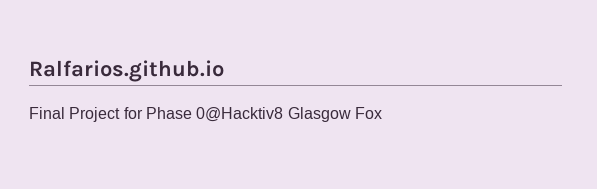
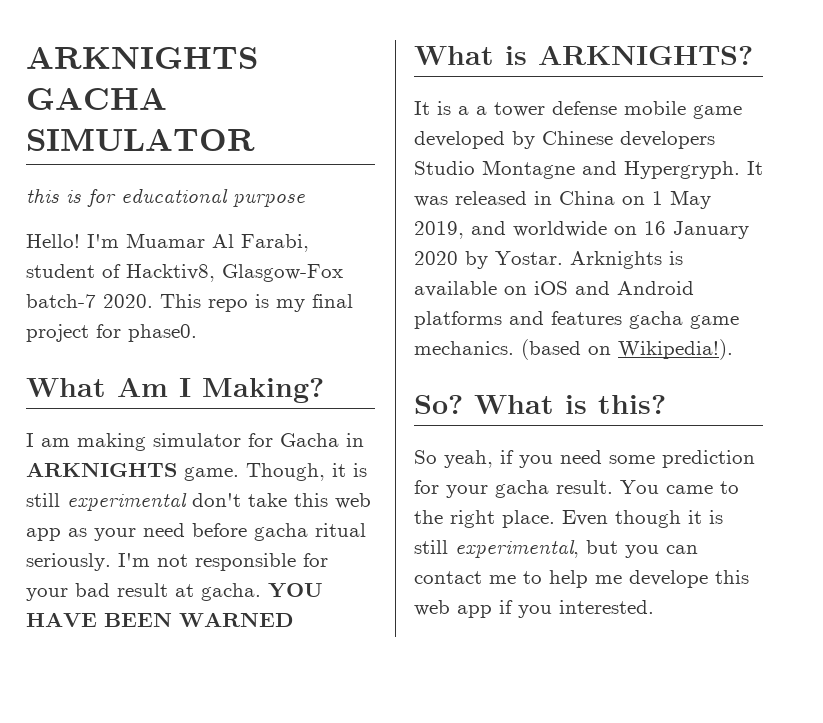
[29,60,224,82] [29,107,382,122] Ralfarios.github.io // Final Project for Phase 0@Hacktiv8 Glasgow Fox -> [26,47,258,69] [26,88,167,110] [26,128,255,151] [26,188,305,207] [26,233,309,252] [26,264,343,282] [26,294,353,312] [26,324,197,342] [26,378,324,403] [26,433,364,451] [26,462,367,481] [26,492,371,511] [26,523,366,541] [26,553,328,571] [26,583,323,601] [26,612,294,627] [414,46,753,65] [414,101,742,119] [414,131,715,149] [414,160,763,179] [414,190,711,209] [414,221,749,239] [414,251,683,269] [414,281,694,297] [414,311,739,329] [414,339,733,360] [414,395,666,414] [414,450,755,468] [414,480,739,498] [414,510,723,528] [414,539,698,558] [414,570,749,588] [414,600,654,618] ARKNIGHTS GACHA SIMULATOR // this is for educational purpose // Hello! I'm Muamar Al Farabi, student of Hacktiv8, Glasgow-Fox batch-7 2020. This repo is my final project for phase0. // What Am I Making? // I am making simulator for Gacha in ARKNIGHTS game. Though, it is still experimental don't take this web app as your need before gacha ritual seriously. I'm not responsible for your bad result at gacha. YOU HAVE BEEN WARNED // What is ARKNIGHTS? // It is a a tower defense mobile game developed by Chinese developers Studio Montagne and Hypergryph. It was released in China on 1 May 2019, and worldwide on 16 January 2020 by Yostar. Arknights is available on iOS and Android platforms and features gacha game mechanics. (based on Wikipedia!). // So? What is this? // So yeah, if you need some prediction for your gacha result. You came to the right place. Even though it is still experimental, but you can contact me to help me develope this web app if you interested.

